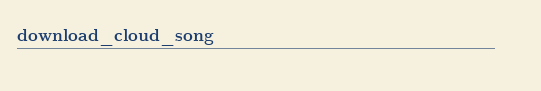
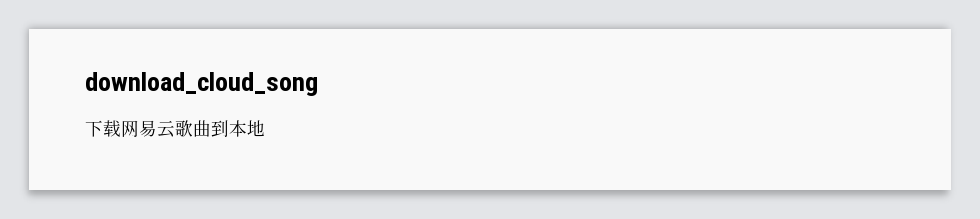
(214, 37) none -> [85,120,265,138] // 下载网易云歌曲到本地

